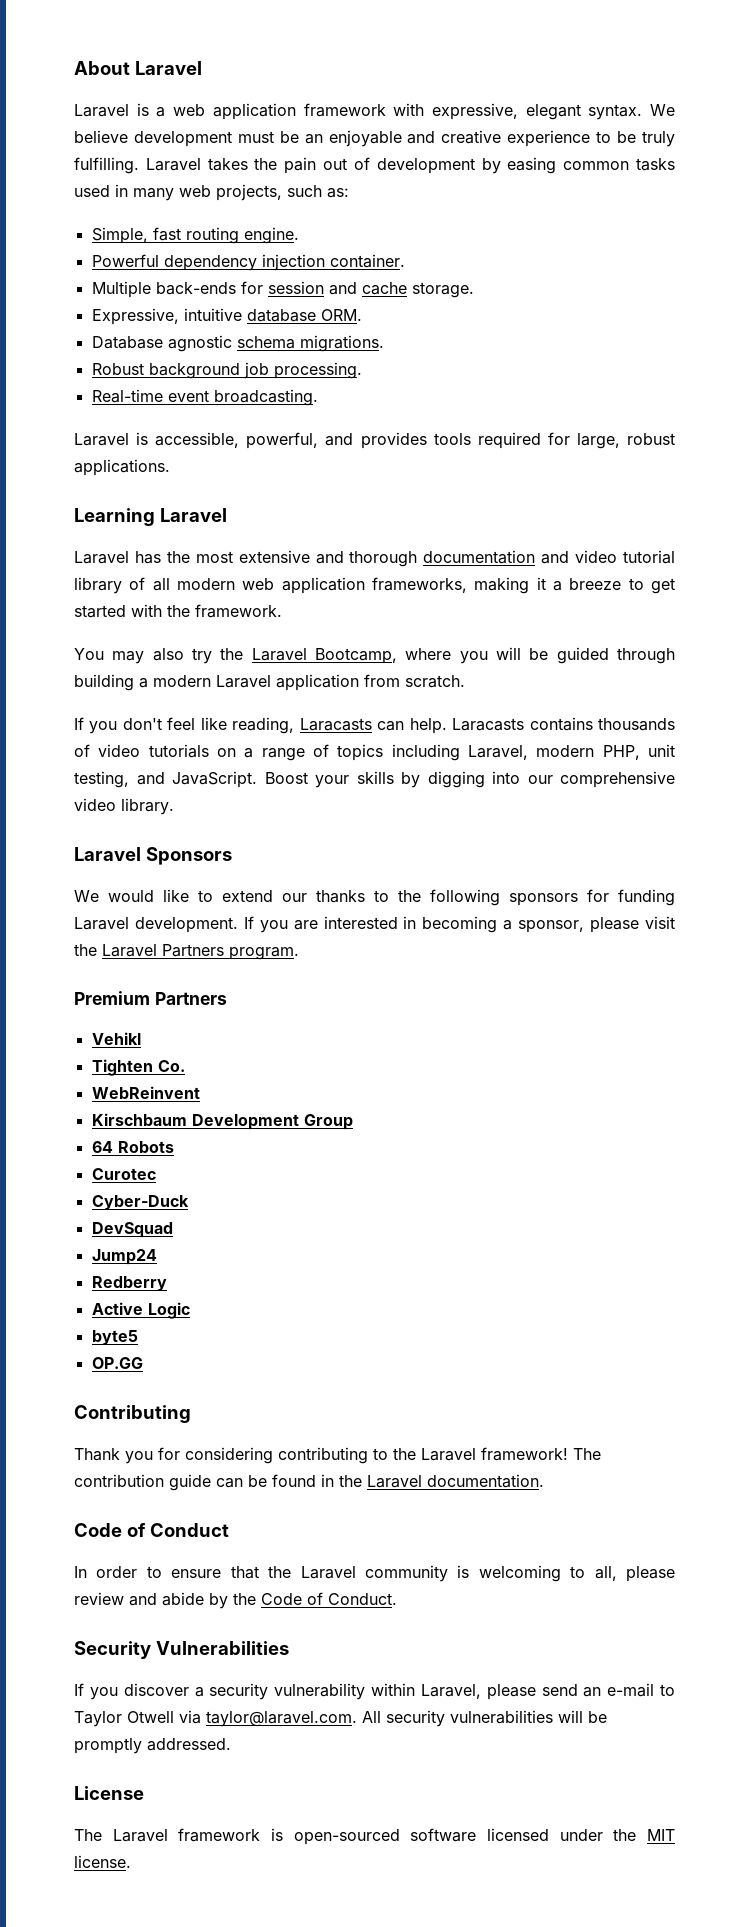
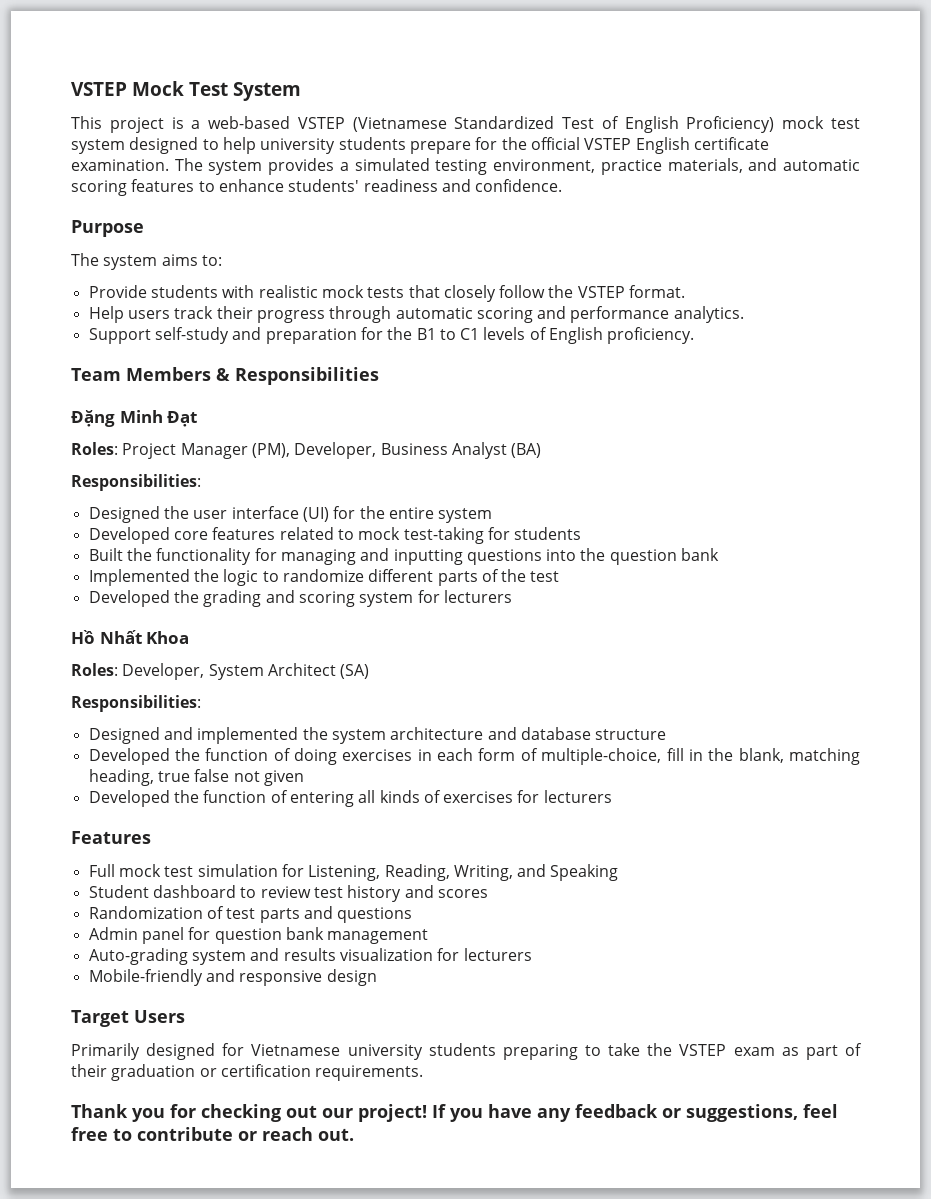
[74,61,202,75] [74,103,675,120] [74,130,675,147] [74,157,675,174] [74,184,349,201] [91,227,299,244] [91,254,405,271] [91,281,474,298] [91,308,362,325] [91,335,384,352] [91,362,362,379] [91,389,318,406] [74,432,676,449] [74,459,170,476] [74,508,227,526] [74,550,675,567] [74,577,675,594] [74,604,282,618] [74,647,675,664] [74,674,465,691] [74,717,675,734] [74,744,675,761] [74,771,675,788] [74,798,174,815] [74,847,232,865] [74,889,675,906] [74,916,675,933] [74,944,299,960] [74,991,227,1005] [91,1032,141,1045] [91,1059,185,1076] [91,1086,200,1099] [91,1113,353,1130] [91,1141,174,1153] [91,1168,156,1180] [91,1195,189,1210] [91,1222,173,1238] [91,1249,157,1265] [91,1276,167,1291] [91,1302,190,1319] [91,1330,138,1345] [91,1357,143,1369] [74,1405,191,1423] [74,1447,601,1464] [74,1474,544,1491] [74,1523,229,1537] [74,1565,675,1582] [74,1592,397,1609] [74,1641,289,1659] [74,1683,675,1700] [74,1710,607,1727] [74,1738,231,1754] [74,1786,144,1800] [74,1828,675,1845] [74,1855,131,1868] About Laravel // Laravel is a web application framework with expressive, elegant syntax. We believe development must be an enjoyable and creative experience to be truly fulfilling. Laravel takes the pain out of development by easing common tasks used in many web projects, such as: // Simple, fast routing engine. // Powerful dependency injection container. // Multiple back-ends for session and cache storage. // Expressive, intuitive database ORM. // Database agnostic schema migrations. // Robust background job processing. // Real-time event broadcasting. // Laravel is accessible, powerful, and provides tools required for large, robust applications. // Learning Laravel // Laravel has the most extensive and thorough documentation and video tutorial library of all modern web application frameworks, making it a breeze to get started with the framework. // You may also try the Laravel Bootcamp, where you will be guided through building a modern Laravel application from scratch. // If you don't feel like reading, Laracasts can help. Laracasts contains thousands of video tutorials on a range of topics including Laravel, modern PHP, unit testing, and JavaScript. Boost your skills by digging into our comprehensive video library. // Laravel Sponsors // We would like to extend our thanks to the following sponsors for funding Laravel development. If you are interested in becoming a sponsor, please visit the Laravel Partners program. // Premium Partners // Vehikl // Tighten Co. // WebReinvent // Kirschbaum Development Group // 64 Robots // Curotec // Cyber-Duck // DevSquad // Jump24 // Redberry // Active Logic // byte5 // OP.GG // Contributing // Thank you for considering contributing to the Laravel framework! The contribution guide can be found in the Laravel documentation. // Code of Conduct // In order to ensure that the Laravel community is welcoming to all, please review and abide by the Code of Conduct. // Security Vulnerabilities // If you discover a security vulnerability within Laravel, please send an e-mail to Taylor Otwell via taylor@laravel.com. All security vulnerabilities will be promptly addressed. // License // The Laravel framework is open-sourced software licensed under the MIT license. -> [71,81,301,101] [71,116,861,133] [71,137,769,154] [71,158,861,175] [71,179,563,196] [71,220,144,237] [71,253,222,270] [88,285,686,302] [88,306,744,323] [88,327,695,344] [71,367,379,385] [71,410,198,427] [71,442,542,459] [71,474,201,491] [88,506,493,523] [88,527,582,544] [88,548,720,565] [88,569,560,586] [88,590,512,607] [71,630,190,644] [71,663,370,680] [71,695,201,712] [88,727,667,744] [88,748,861,765] [88,769,304,786] [88,790,612,807] [71,831,151,844] [88,864,619,881] [88,885,488,902] [88,906,413,923] [88,927,429,944] [88,948,532,965] [88,969,377,986] [71,1010,185,1027] [71,1043,862,1060] [71,1064,424,1081] [71,1104,838,1122] [71,1127,354,1141] VSTEP Mock Test System // This project is a web-based VSTEP (Vietnamese Standardized Test of English Proficiency) mock test system designed to help university students prepare for the official VSTEP English certificate examination. The system provides a simulated testing environment, practice materials, and automatic scoring features to enhance students' readiness and confidence. // Purpose // The system aims to: // Provide students with realistic mock tests that closely follow the VSTEP format. // Help users track their progress through automatic scoring and performance analytics. // Support self-study and preparation for the B1 to C1 levels of English proficiency. // Team Members & Responsibilities // Đặng Minh Đạt // Roles: Project Manager (PM), Developer, Business Analyst (BA) // Responsibilities: // Designed the user interface (UI) for the entire system // Developed core features related to mock test-taking for students // Built the functionality for managing and inputting questions into the question bank // Implemented the logic to randomize different parts of the test // Developed the grading and scoring system for lecturers // Hồ Nhất Khoa // Roles: Developer, System Architect (SA) // Responsibilities: // Designed and implemented the system architecture and database structure // Developed the function of doing exercises in each form of multiple-choice, fill in the blank, matching heading, true false not given // Developed the function of entering all kinds of exercises for lecturers // Features // Full mock test simulation for Listening, Reading, Writing, and Speaking // Student dashboard to review test history and scores // Randomization of test parts and questions // Admin panel for question bank management // Auto-grading system and results visualization for lecturers // Mobile-friendly and responsive design // Target Users // Primarily designed for Vietnamese university students preparing to take the VSTEP exam as part of their graduation or certification requirements. // Thank you for checking out our project! If you have any feedback or suggestions, feel free to contribute or reach out.

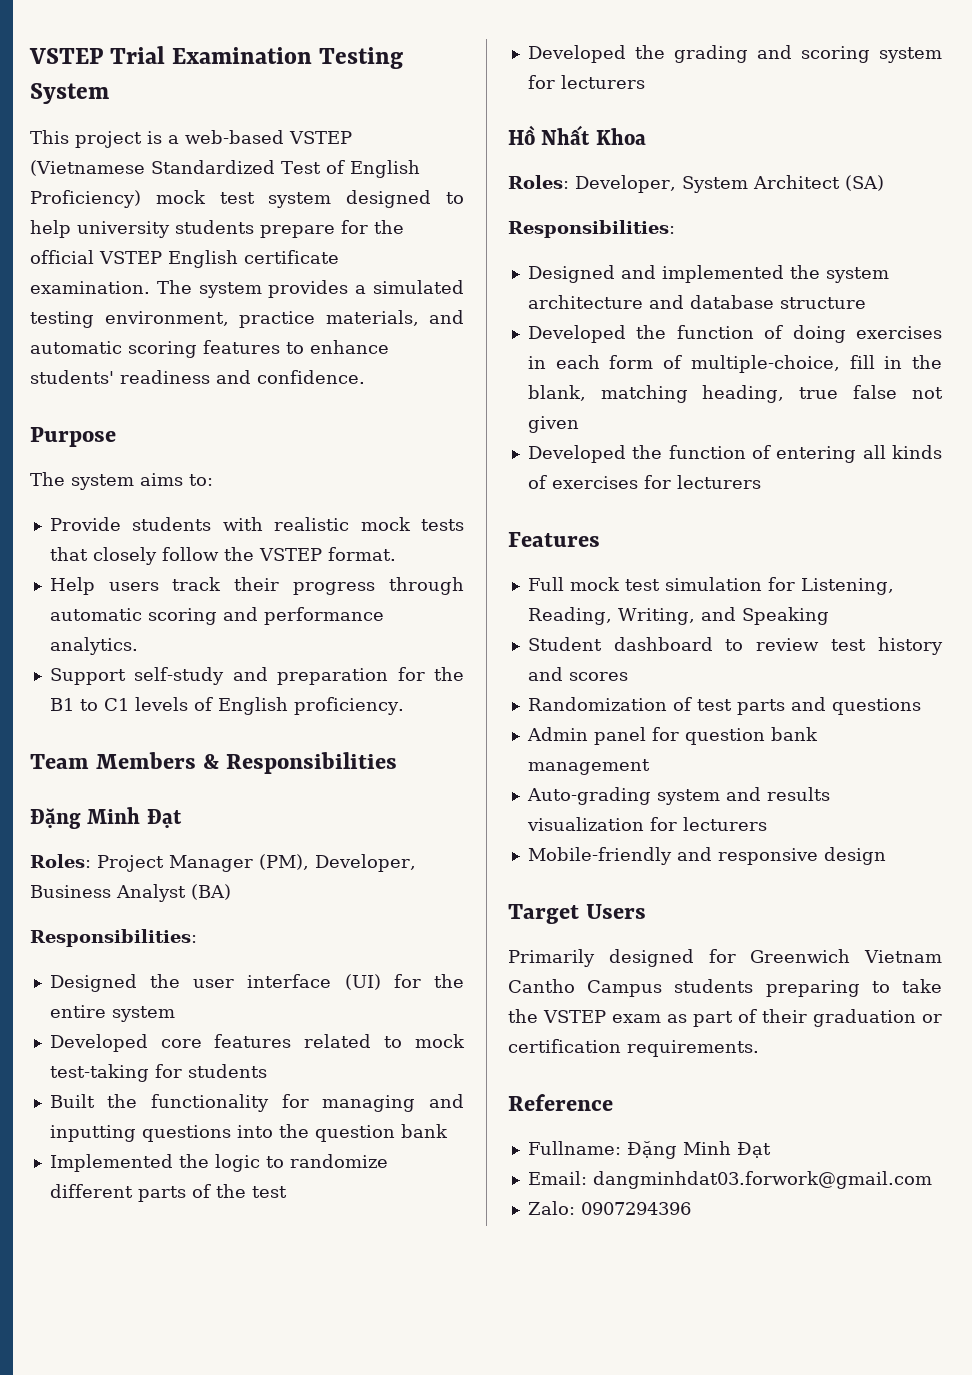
[71,81,228,96] VSTEP Mock Test -> [29,46,404,69] VSTEP Trial Examination Testing
[251,1044,423,1060] Vietnamese university -> [750,949,942,963] [508,979,663,997] Greenwich Vietnam Cantho Campus
[71,1104,838,1122] [71,1127,354,1141] Thank you for checking out our project! If you have any feedback or suggestions, feel free to contribute or reach out. -> [508,1094,613,1111] [527,1141,771,1159] [527,1171,932,1189] [527,1201,691,1215] Reference // Fullname: Đặng Minh Đạt // Email: dangminhdat03.forwork@gmail.com // Zalo: 0907294396

